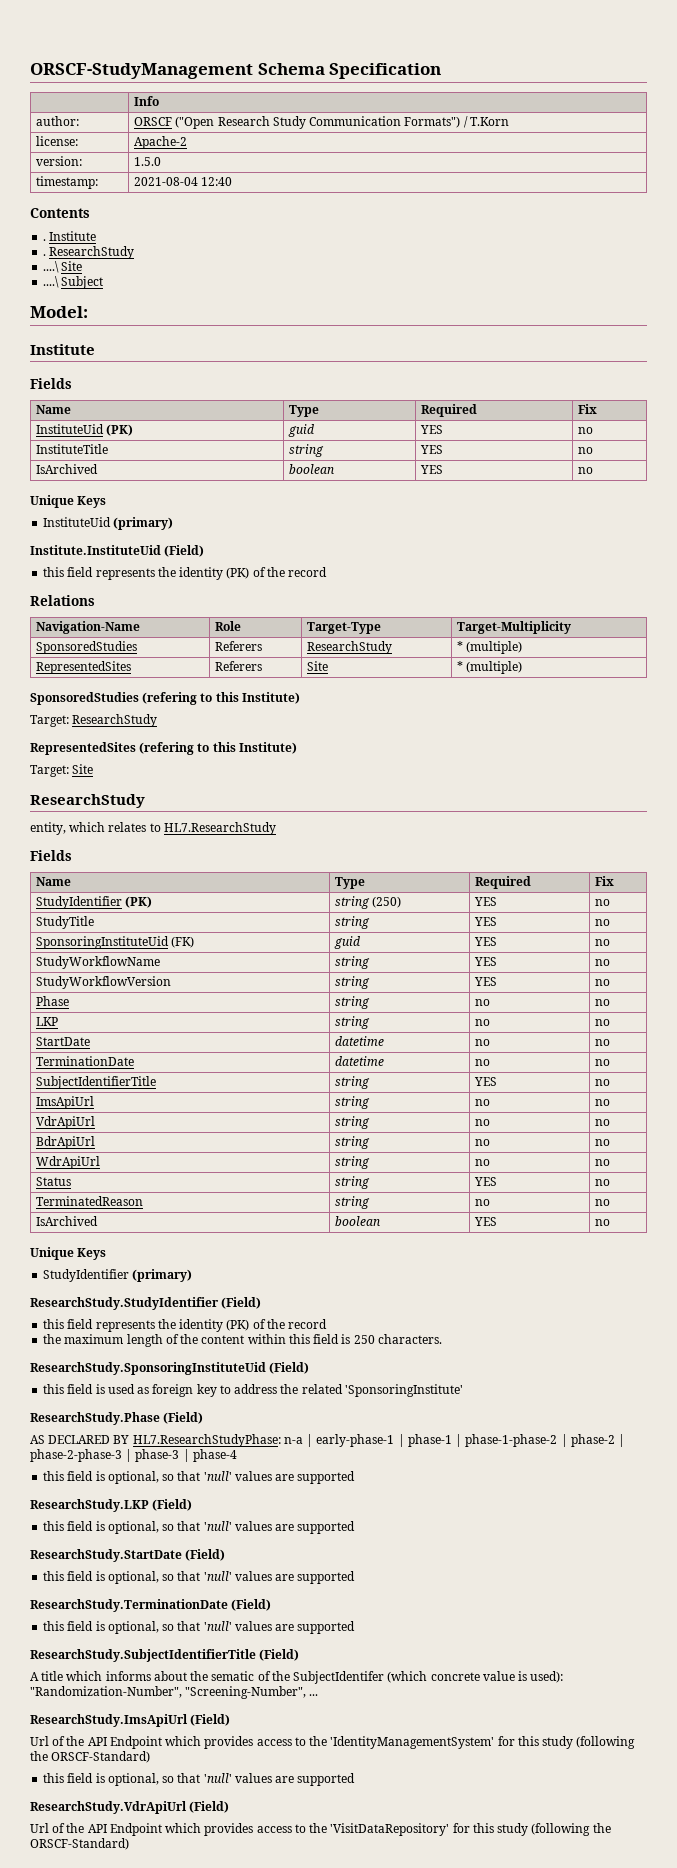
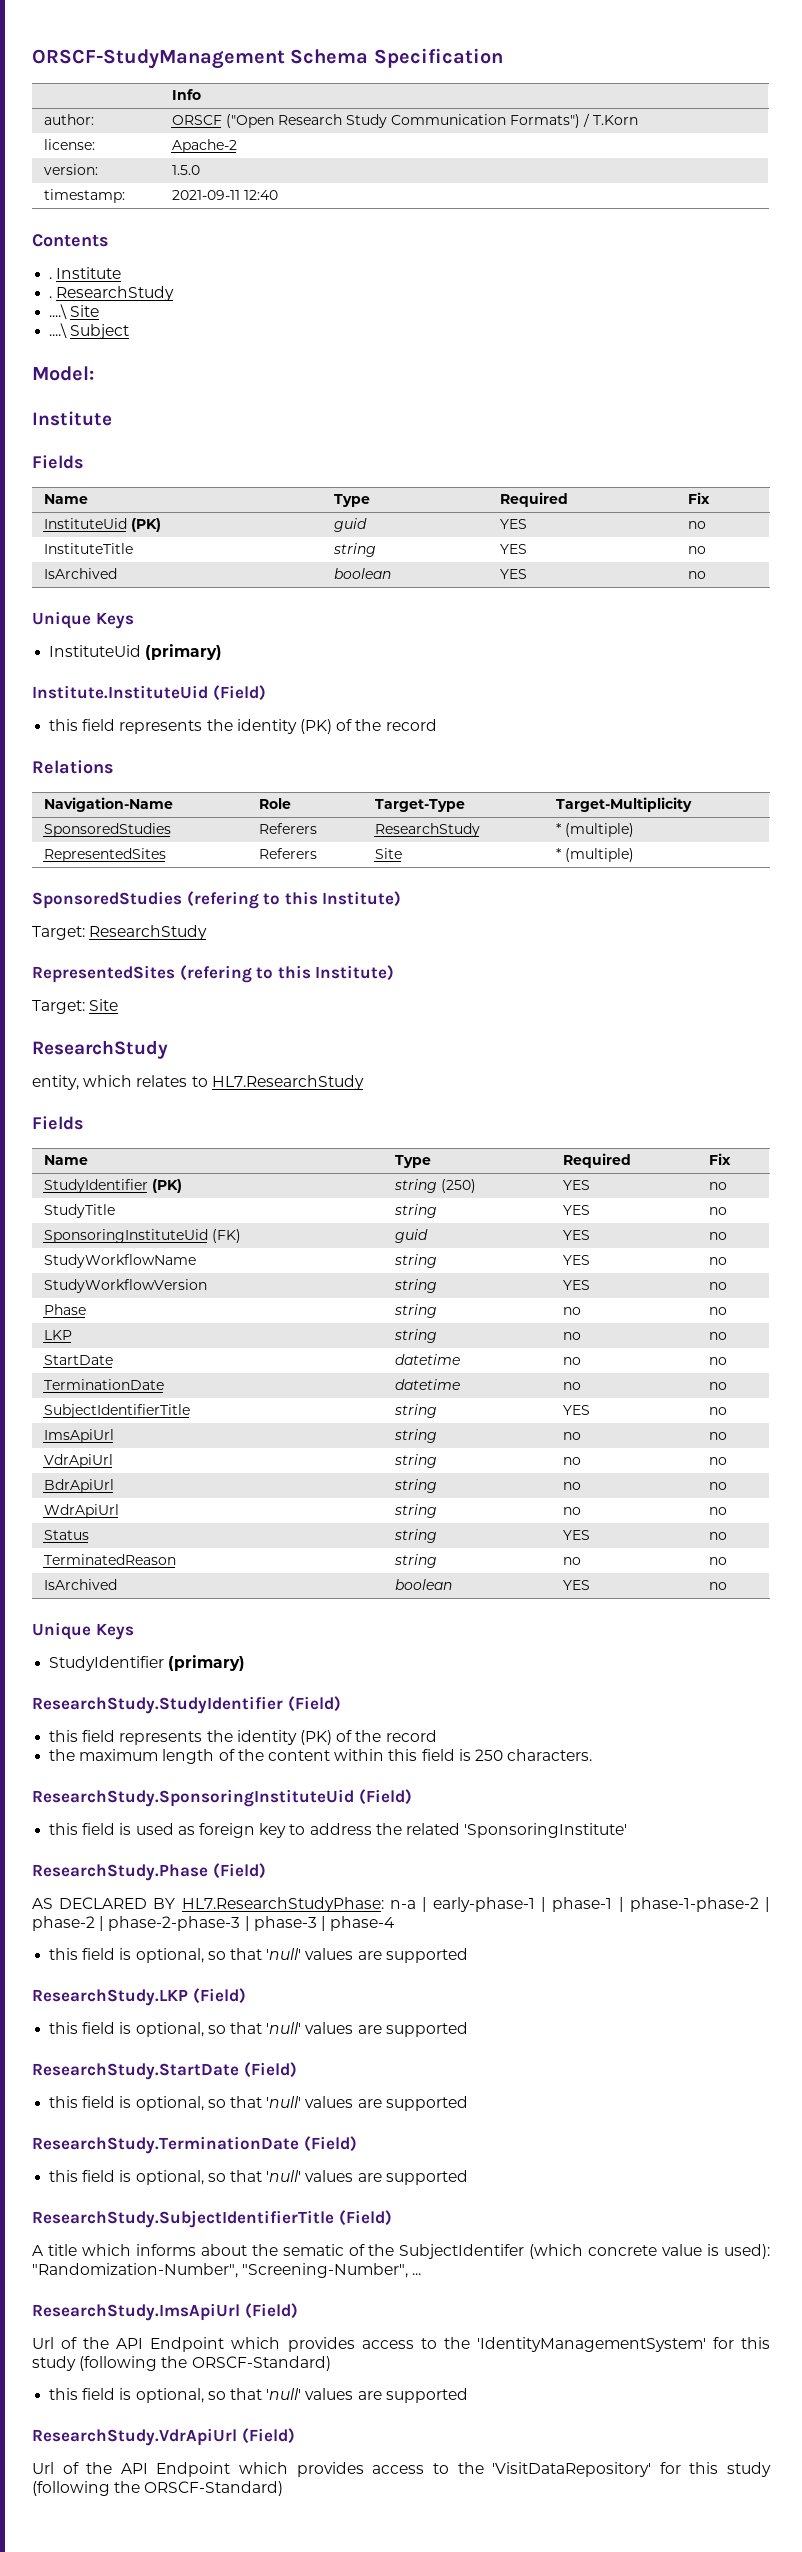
[134,177,199,186] 2021-08-04 -> [171,190,240,200] 2021-09-11

